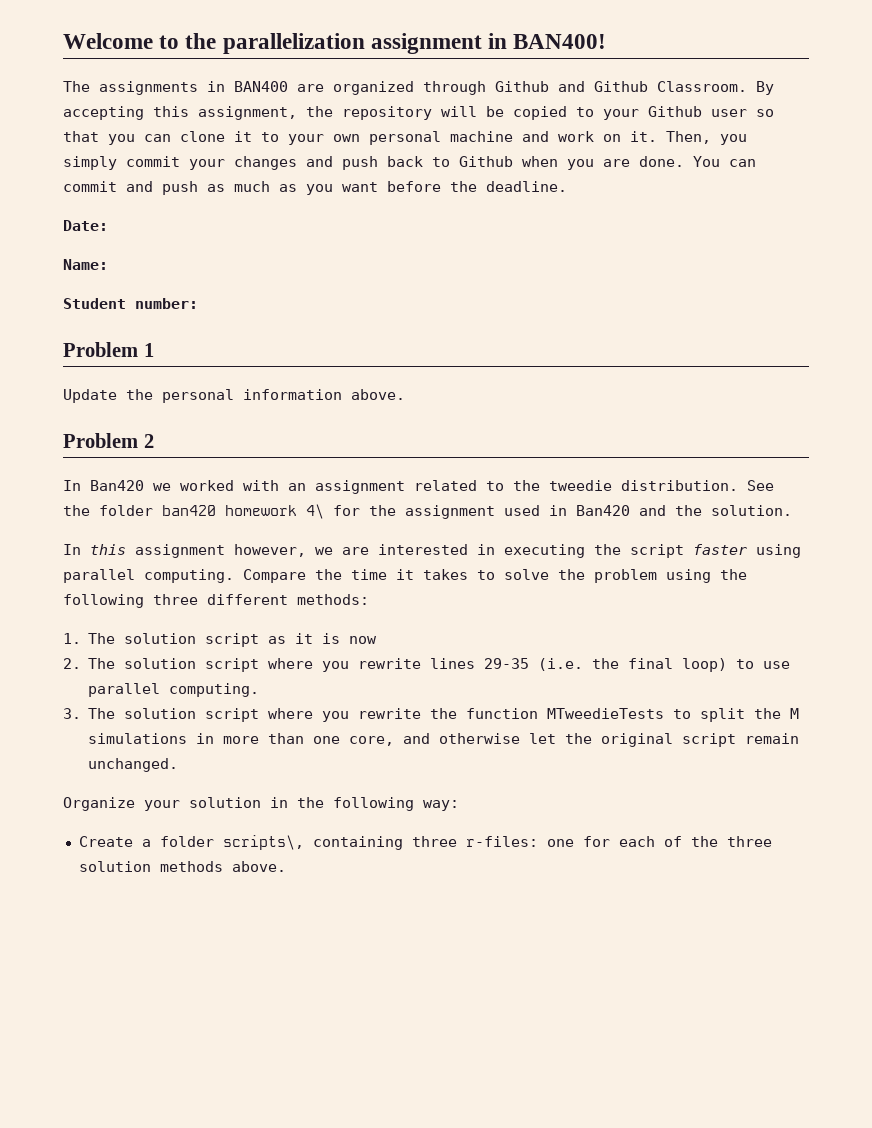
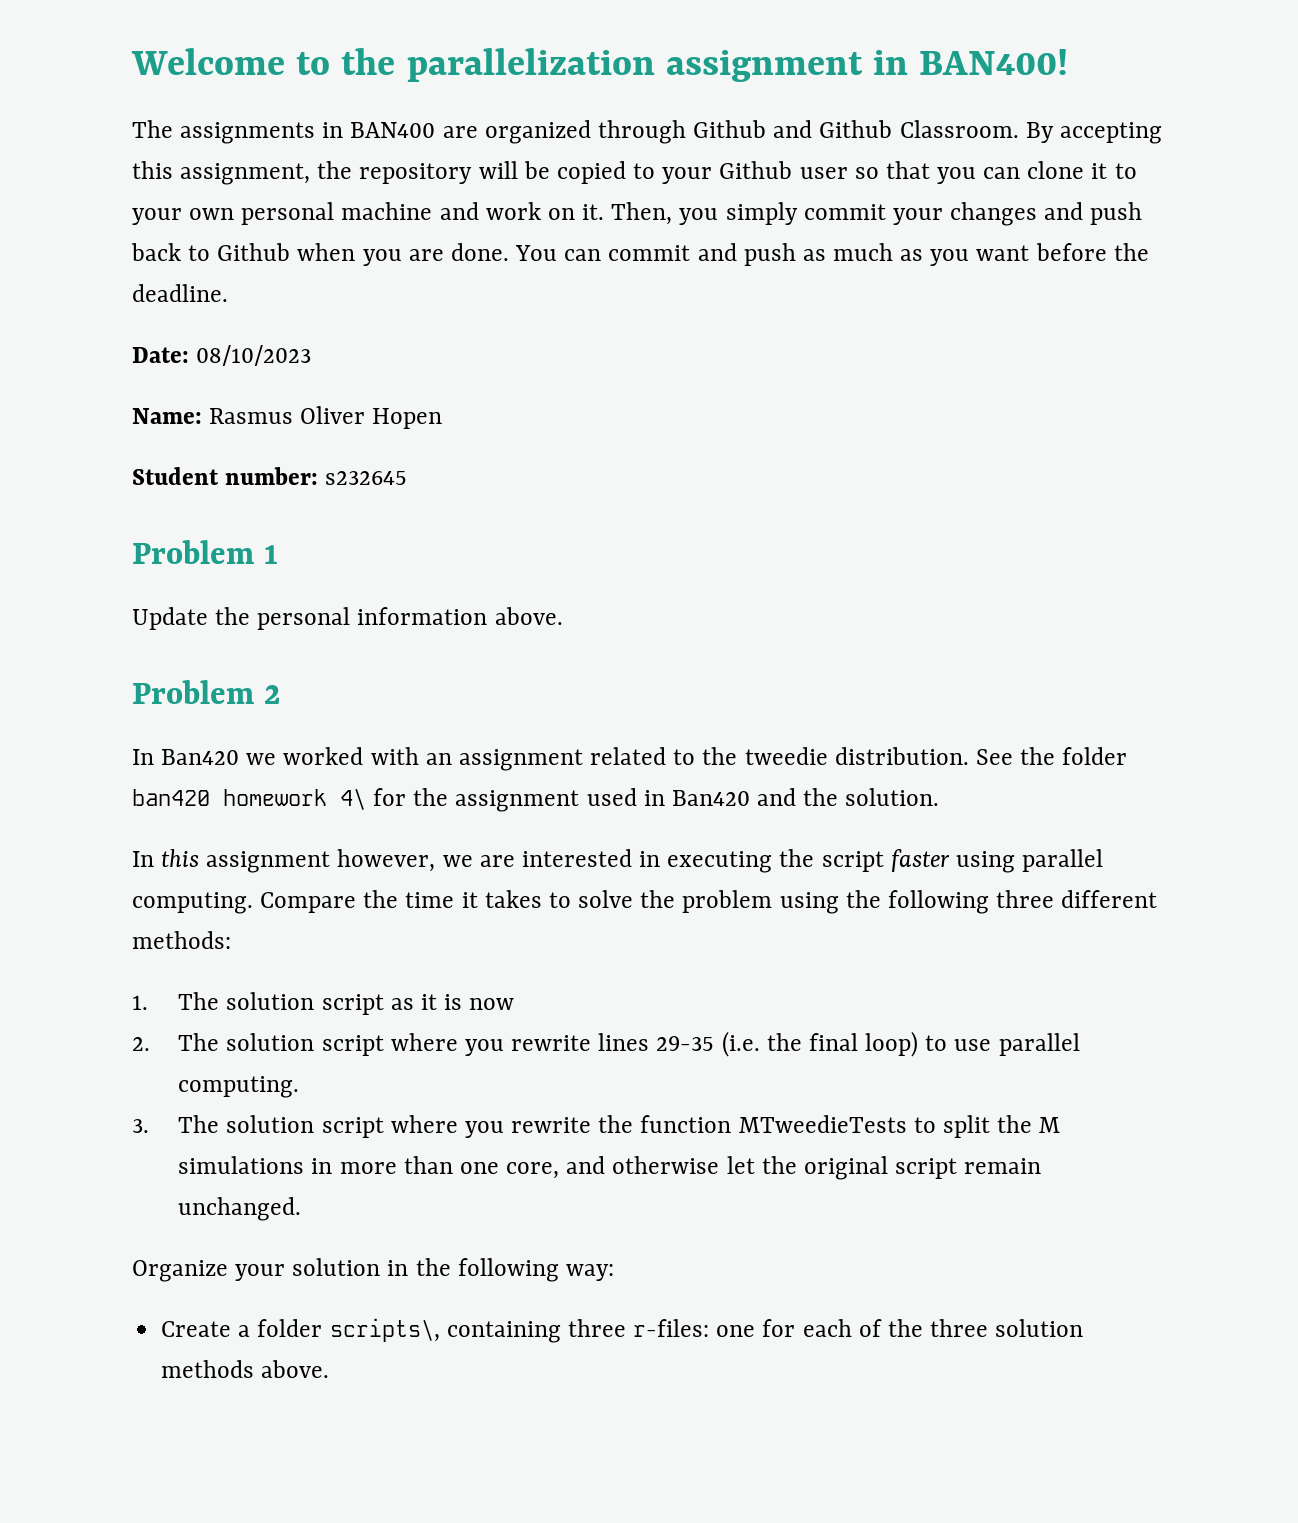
(108, 225) none -> [196,345,312,366] 08/10/2023
(108, 264) none -> [209,406,443,429] Rasmus Oliver Hopen
(198, 303) none -> [325,471,408,485] s232645

